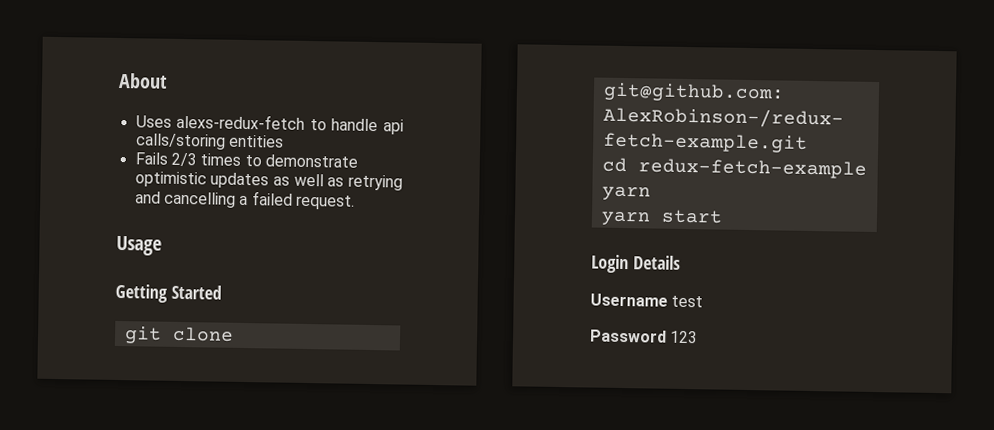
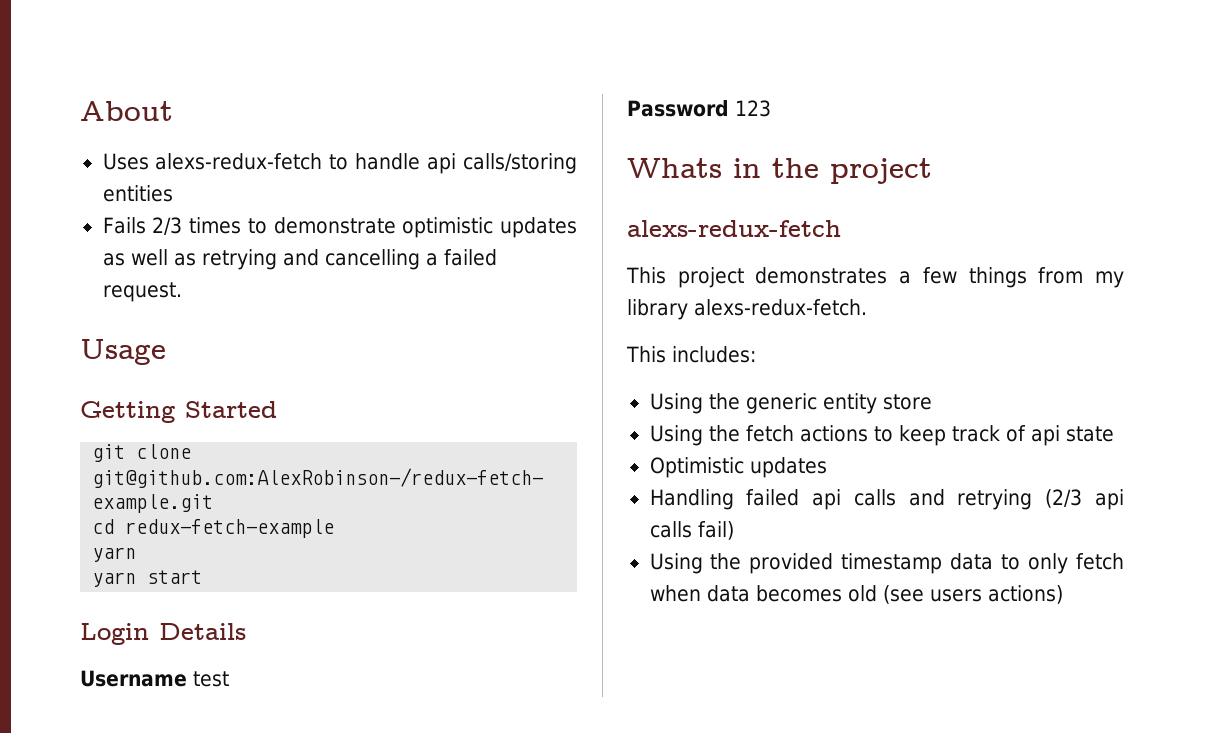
(699, 337) none -> [627,158,932,184] [627,220,841,237] [626,267,1124,288] [627,299,867,320] [626,346,756,363] [649,393,932,414] [649,425,1114,446] [649,457,827,478] [649,489,1124,510] [649,521,734,540] [649,553,1124,574] [649,585,1063,604] // Whats in the project // alexs-redux-fetch // This project demonstrates a few things from my library alexs-redux-fetch. // This includes: // Using the generic entity store // Using the fetch actions to keep track of api state // Optimistic updates // Handling failed api calls and retrying (2/3 api calls fail) // Using the provided timestamp data to only fetch when data becomes old (see users actions)

